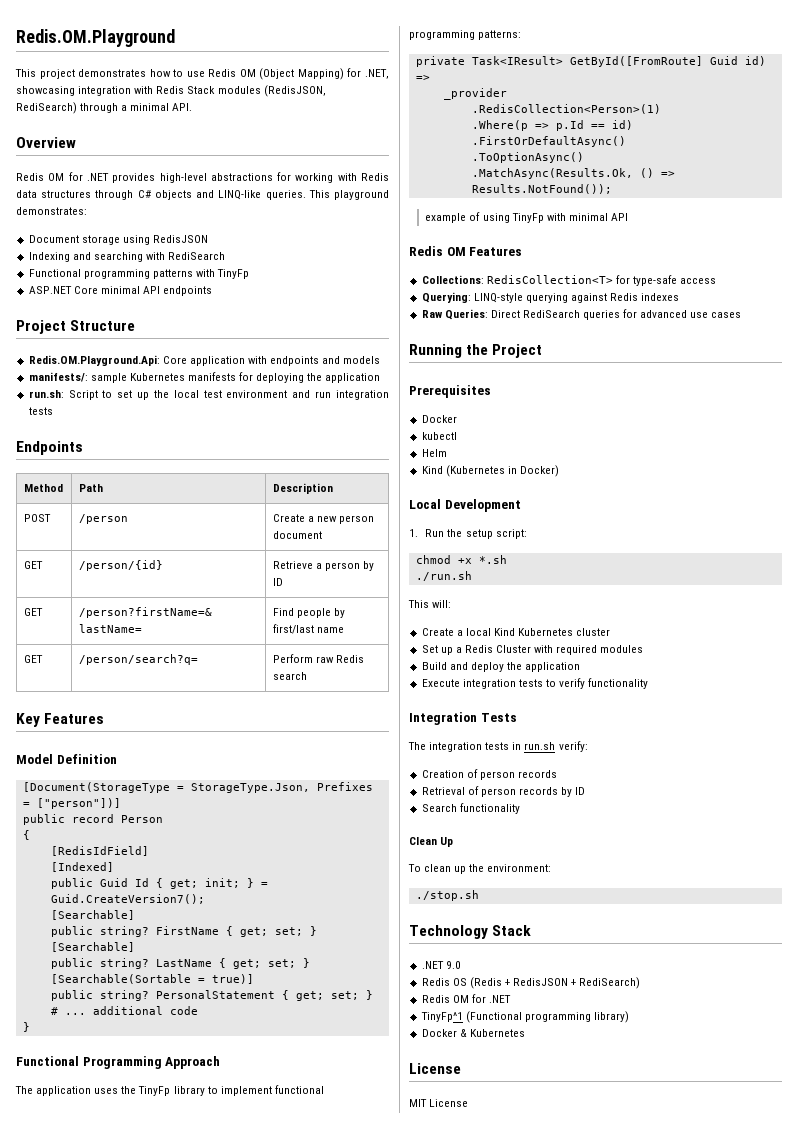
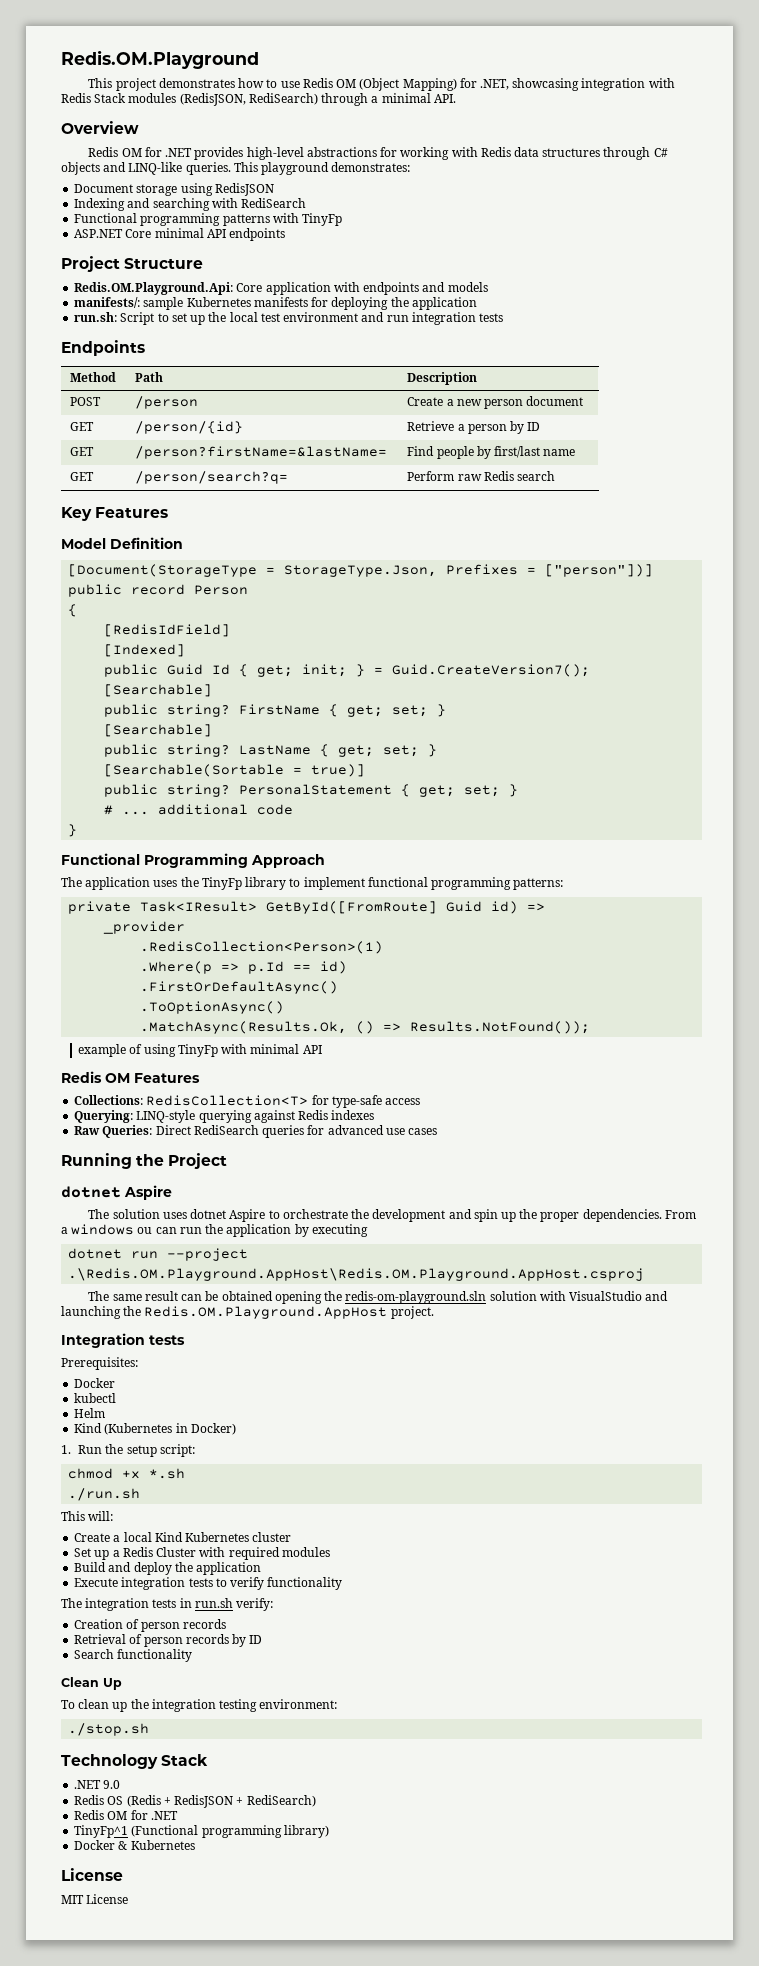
[409,385,491,398] Prerequisites -> [61,1185,172,1200] [88,1209,696,1222] [61,1224,368,1237] [68,1248,249,1261] [68,1268,645,1281] [88,1291,669,1304] [61,1306,434,1319] [61,1333,185,1348] [61,1357,138,1370] dotnet Aspire // The solution uses dotnet Aspire to orchestrate the development and spin up the proper dependencies. From a windows ou can run the application by executing // dotnet run --project .\Redis.OM.Playground.AppHost\Redis.OM.Playground.AppHost.csproj // The same result can be obtained opening the redis-om-playground.sln solution with VisualStudio and launching the Redis.OM.Playground.AppHost project. // Integration tests // Prerequisites:
[409,499,521,512] // Local Development -> (236, 1429) none
[409,712,517,725] // Integration Tests -> (343, 1583) none
(485, 868) none -> [151,1699,258,1712] integration testing

